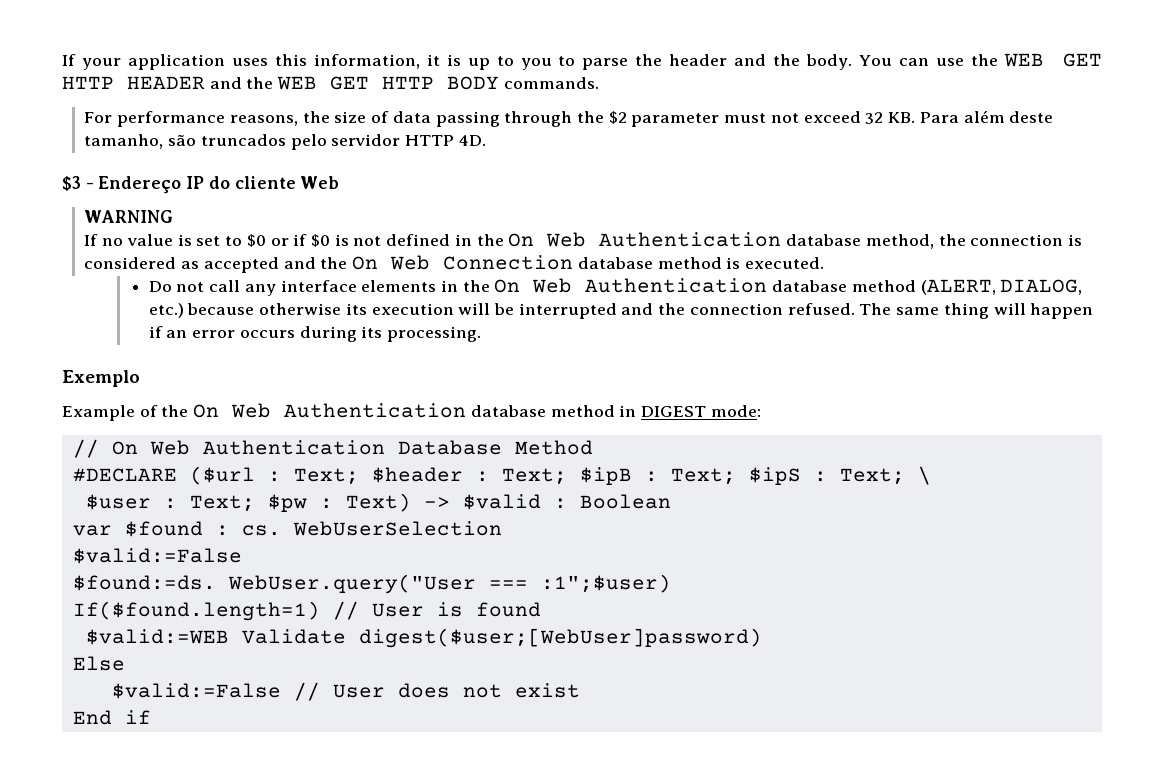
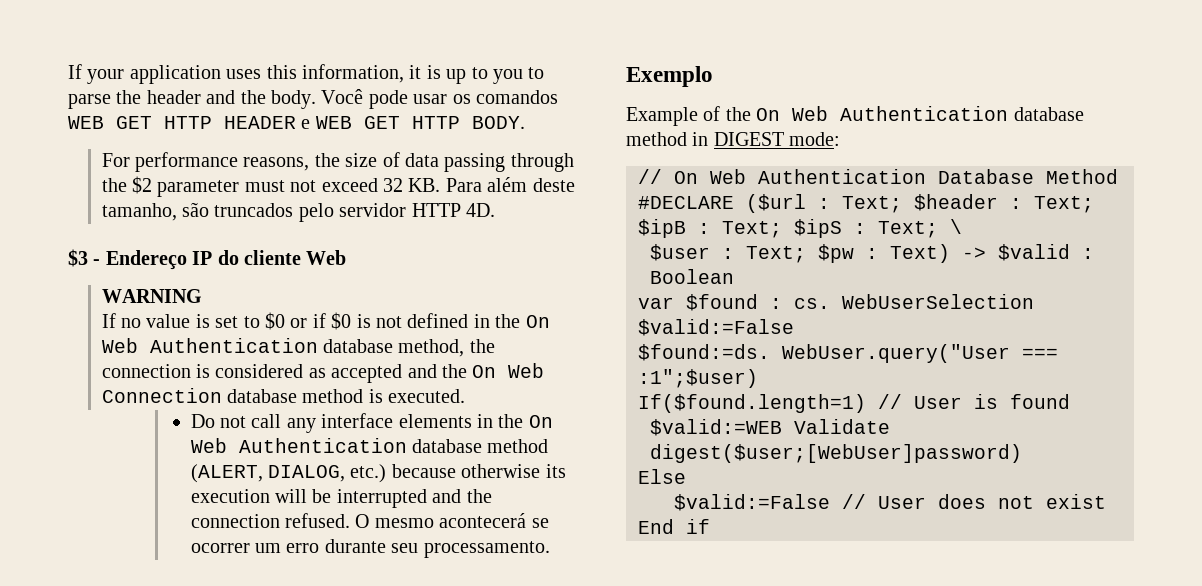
[859,54,998,66] You can use the -> [321,89,558,109] Você pode usar os comandos
[209,76,599,90] and the WEB GET HTTP BODY commands. -> [301,116,525,129] e WEB GET HTTP BODY.
[859,303,1094,319] [148,326,481,342] The same thing will happen if an error occurs during its processing. -> [355,513,549,528] [190,539,550,558] O mesmo acontecerá se ocorrer um erro durante seu processamento.

